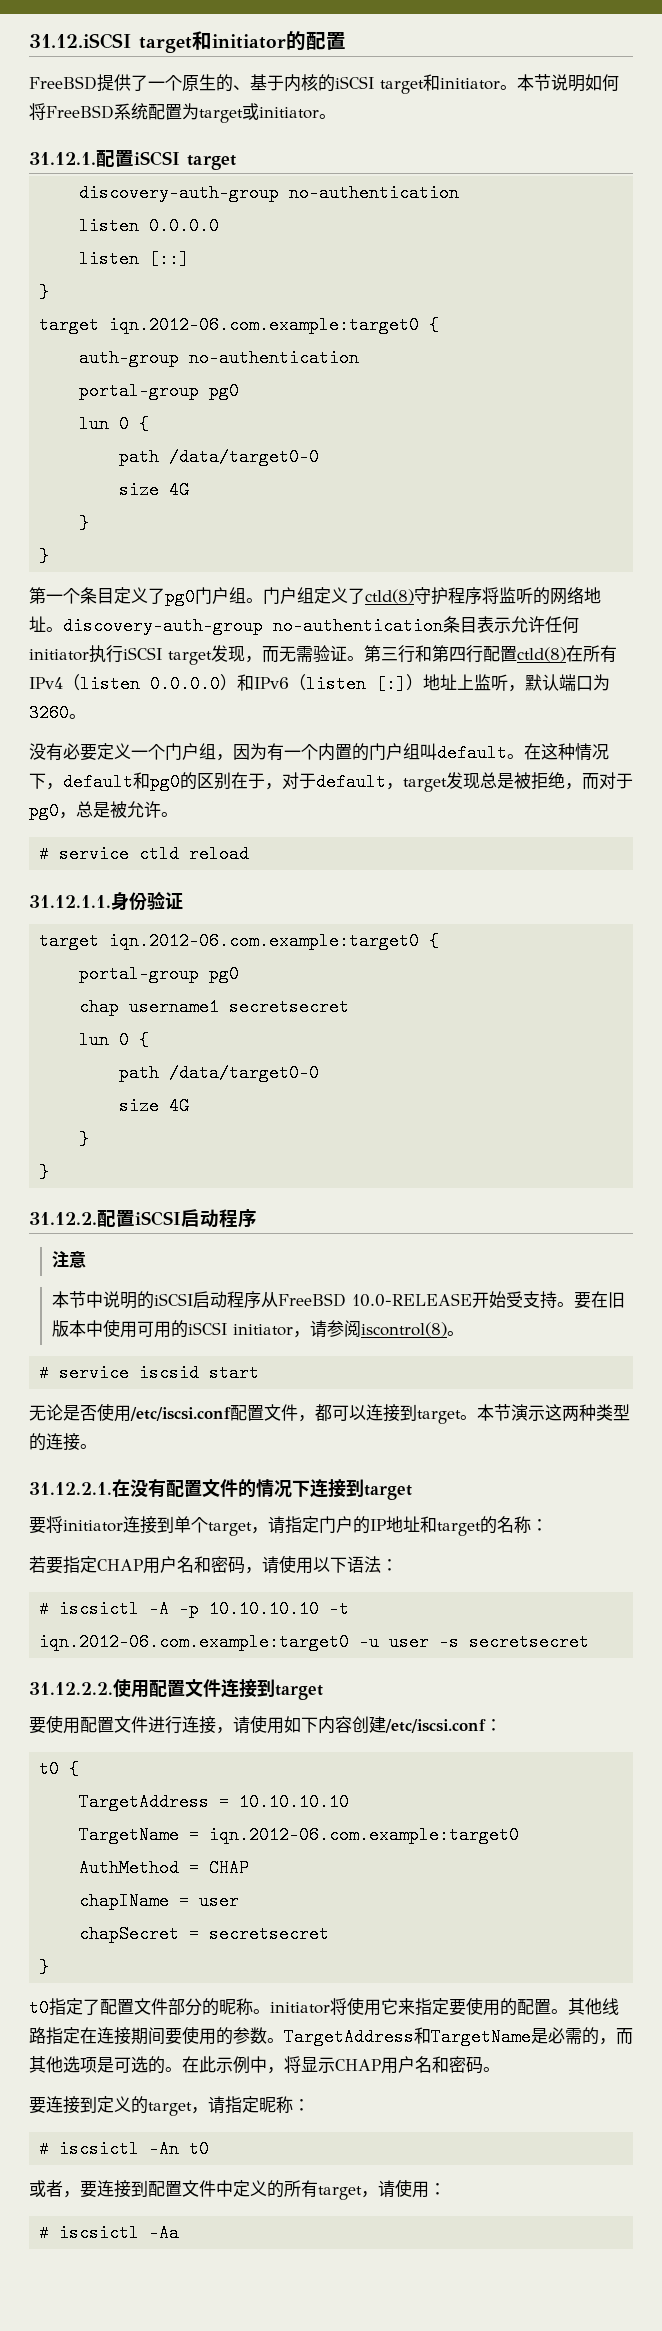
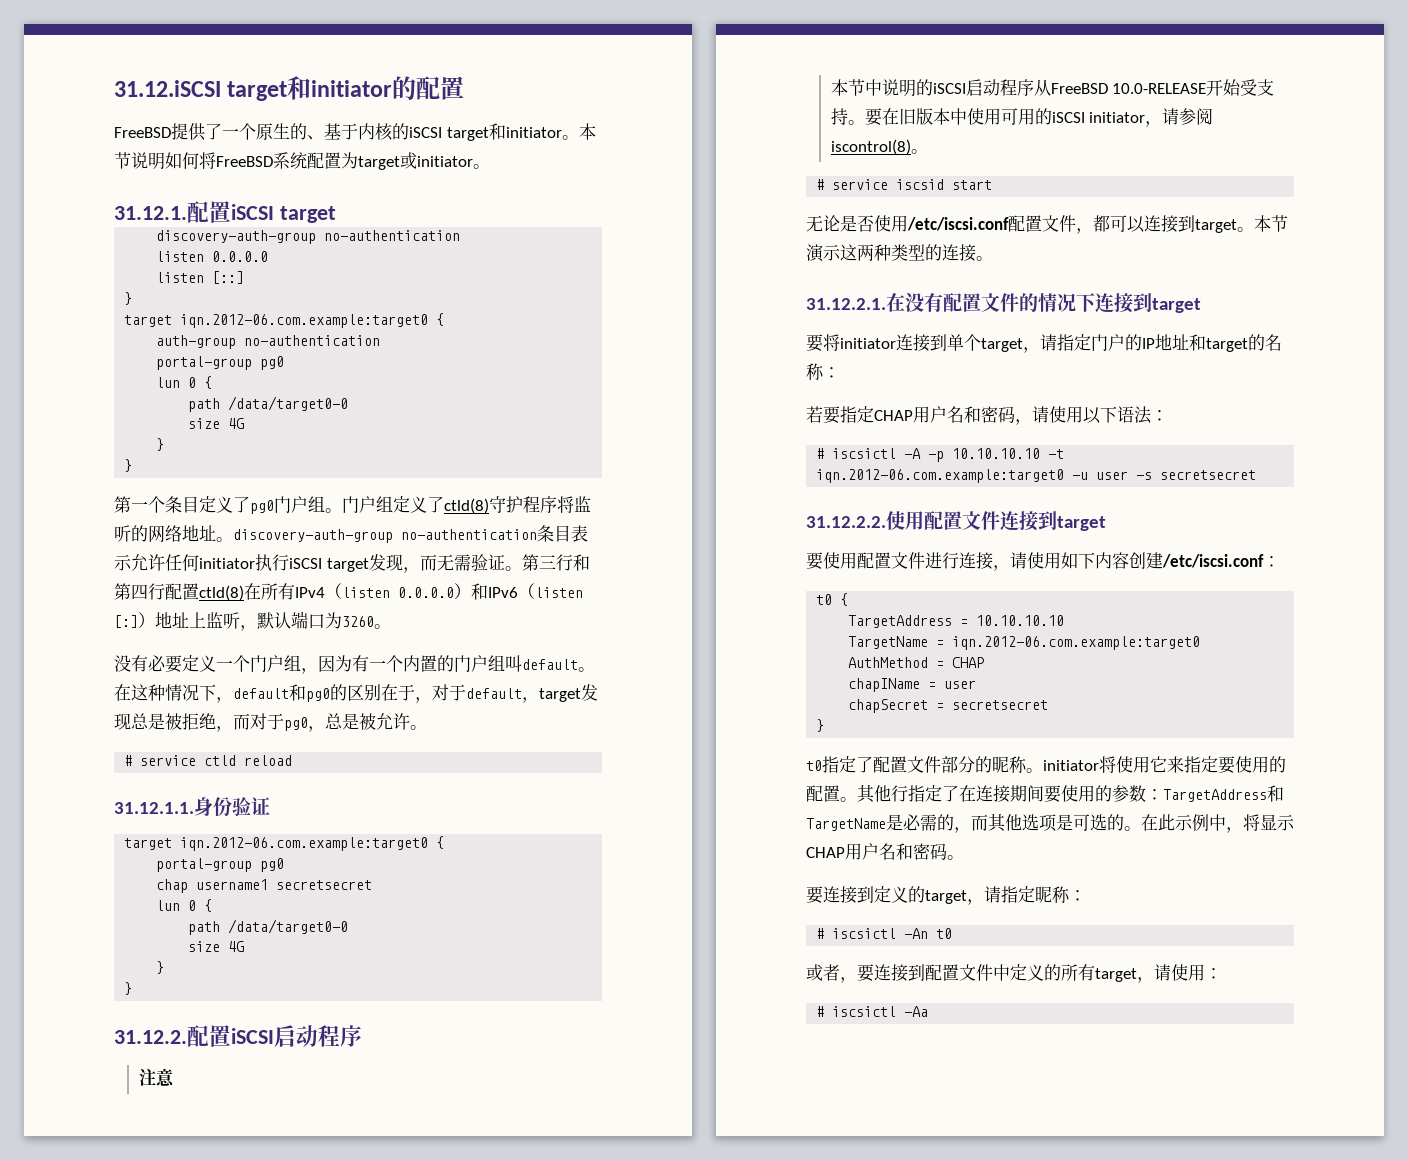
[602,1998,619,2015] [29,2027,80,2045] 线路指定 -> [891,785,959,802] 行指定了
[267,2038,284,2043] 。 -> [1146,789,1163,800] ：

